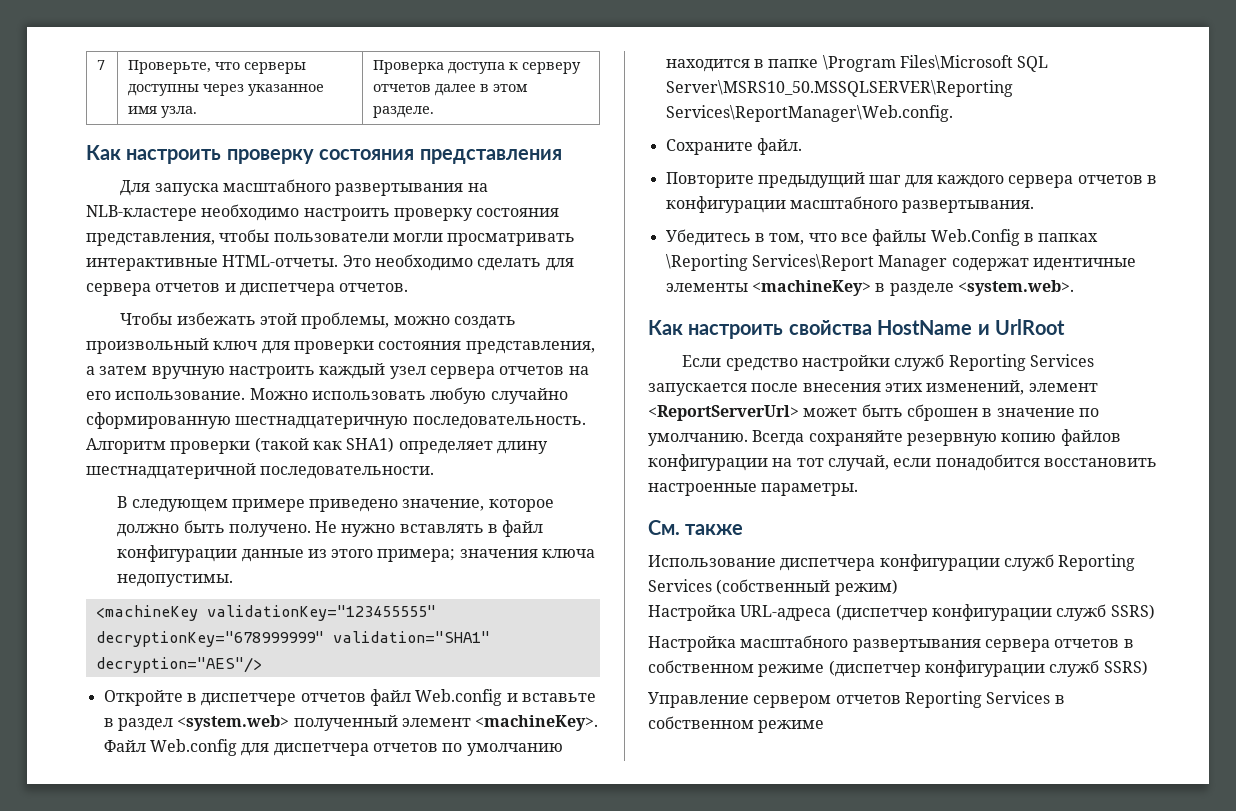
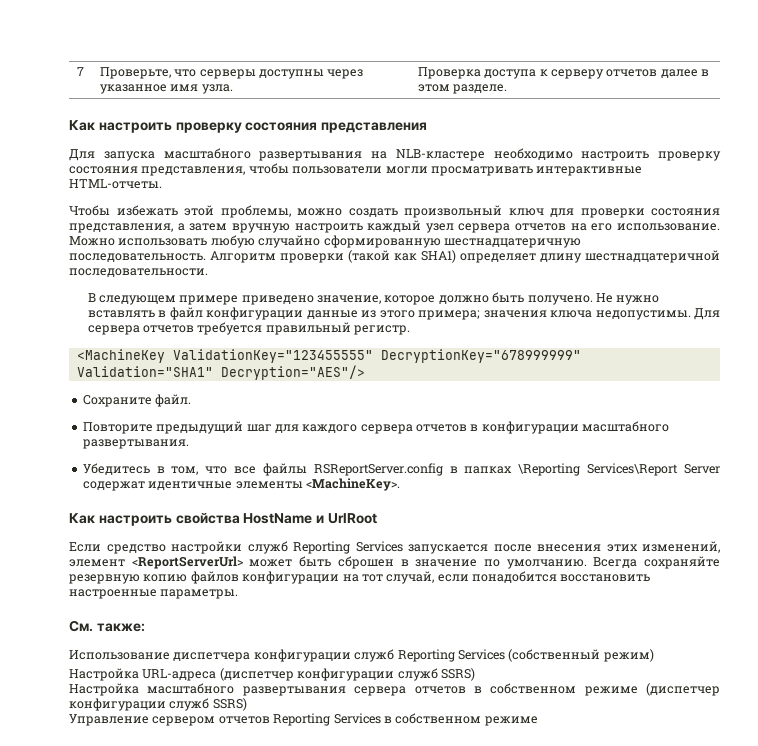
[342,254,574,271] [86,283,409,296] Это необходимо сделать для сервера отчетов и диспетчера отчетов. -> (162, 184) none
[95,605,436,621] [95,631,490,647] [95,657,262,673] [103,689,596,706] [103,715,599,731] [103,739,563,756] [665,55,1049,72] [665,80,1013,97] [665,105,953,122] // <machineKey validationKey="123455555" decryptionKey="678999999" validation="SHA1" decryption="AES"/> // Откройте в диспетчере отчетов файл Web.config и вставьте в раздел <system.web> полученный элемент <machineKey>. Файл Web.config для диспетчера отчетов по умолчанию находится в папке \Program Files\Microsoft SQL Server\MSRS10_50.MSSQLSERVER\Reporting Services\ReportManager\Web.config. -> [694,308,721,320] [87,322,411,335] [76,349,581,363] [76,365,365,380] Для сервера отчетов требуется правильный регистр. // <MachineKey ValidationKey="123455555" DecryptionKey="678999999" Validation="SHA1" Decryption="AES"/>
[930,229,1020,246] Web.Config -> [313,463,443,476] RSReportServer.config
[878,255,948,271] Manager -> [684,464,720,474] Server
[751,280,1074,296] <machineKey> в разделе <system.web>. -> [305,478,400,491] <MachineKey>.
[685,524,744,535] также -> [96,623,145,632] также:

